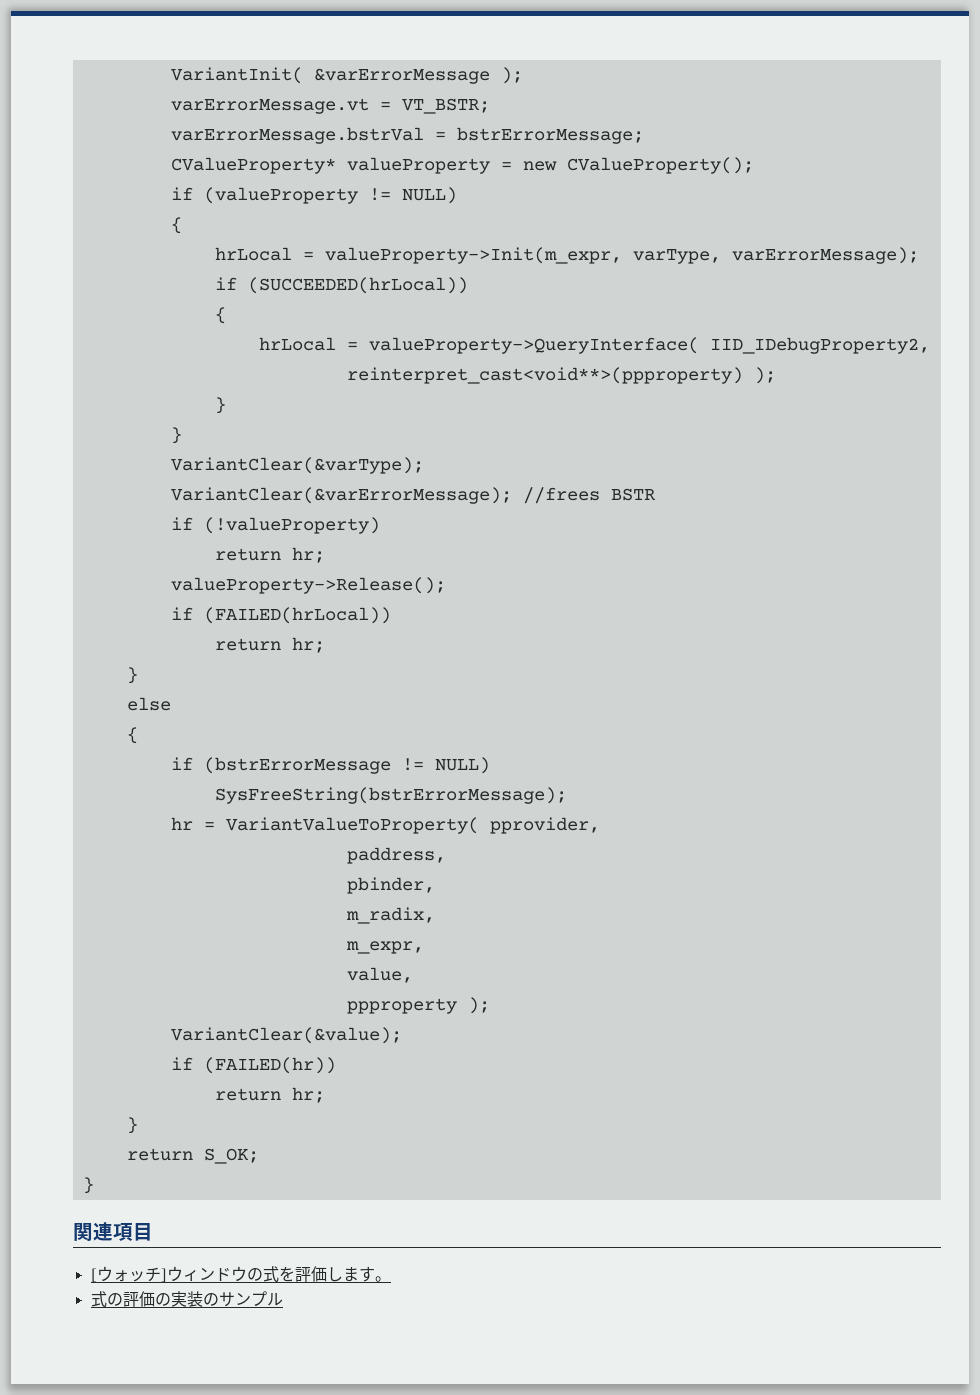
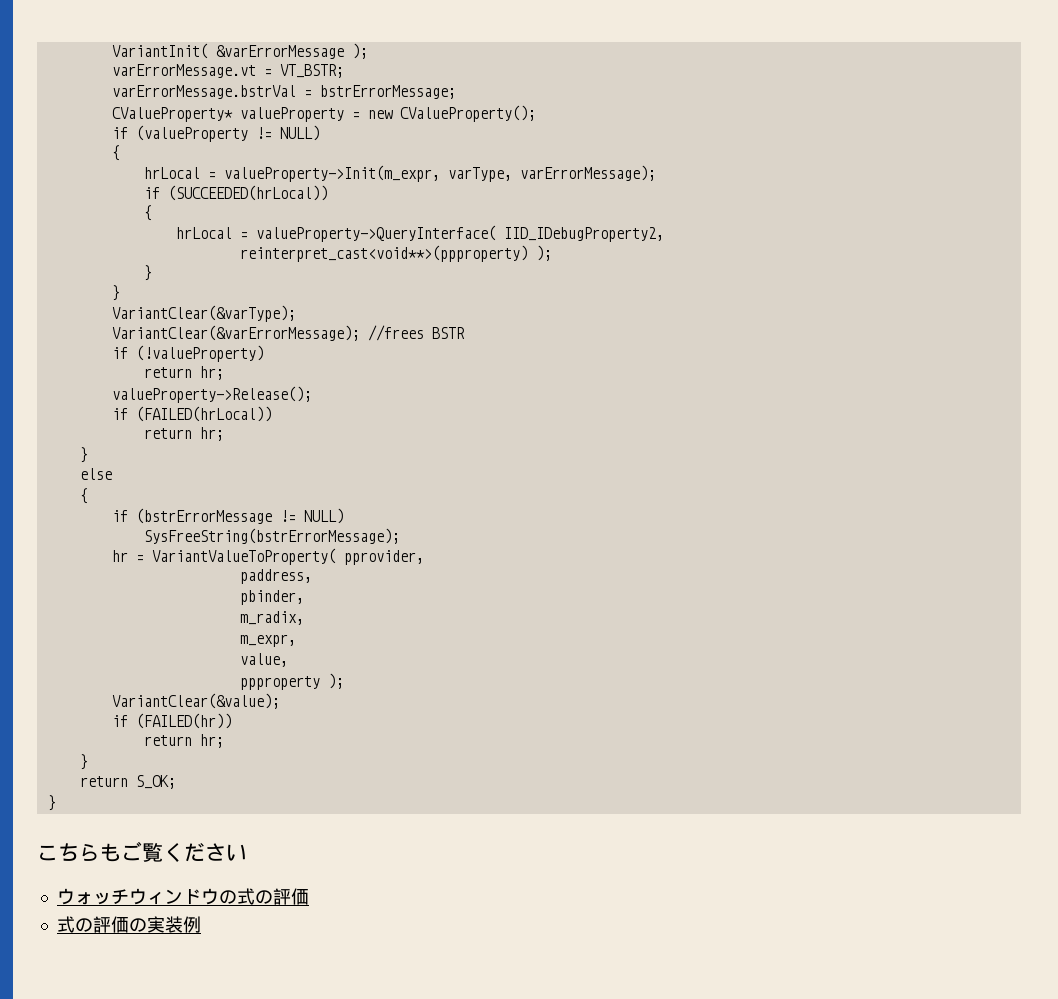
[73,1222,153,1241] [90,1268,97,1282] 関連項目 // [ -> [37,841,247,862] こちらもご覧ください //
[160,1268,167,1282] ] -> (129, 897) none
[278,1266,391,1282] を評価します。 -> [254,888,309,905] の評価
[202,1291,283,1307] のサンプル -> [182,916,201,933] 例

